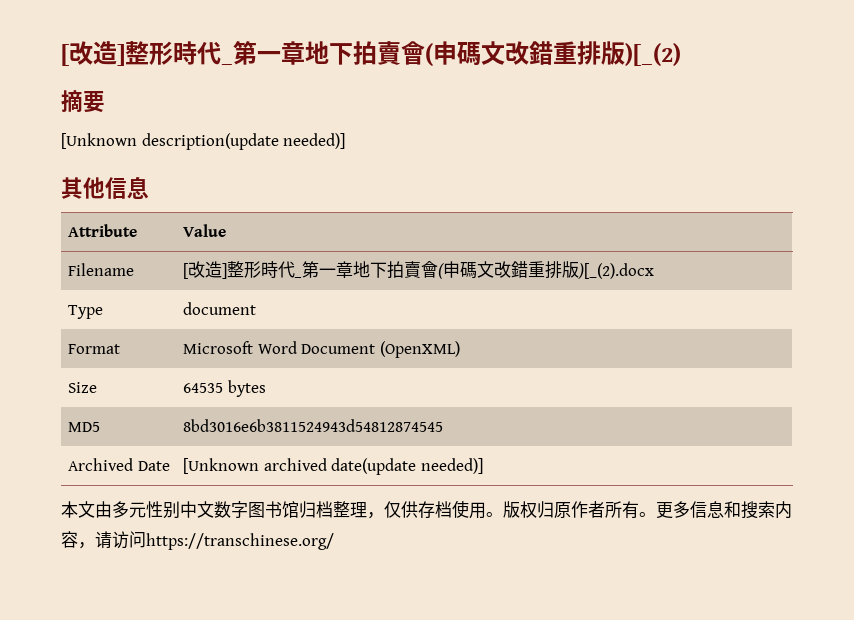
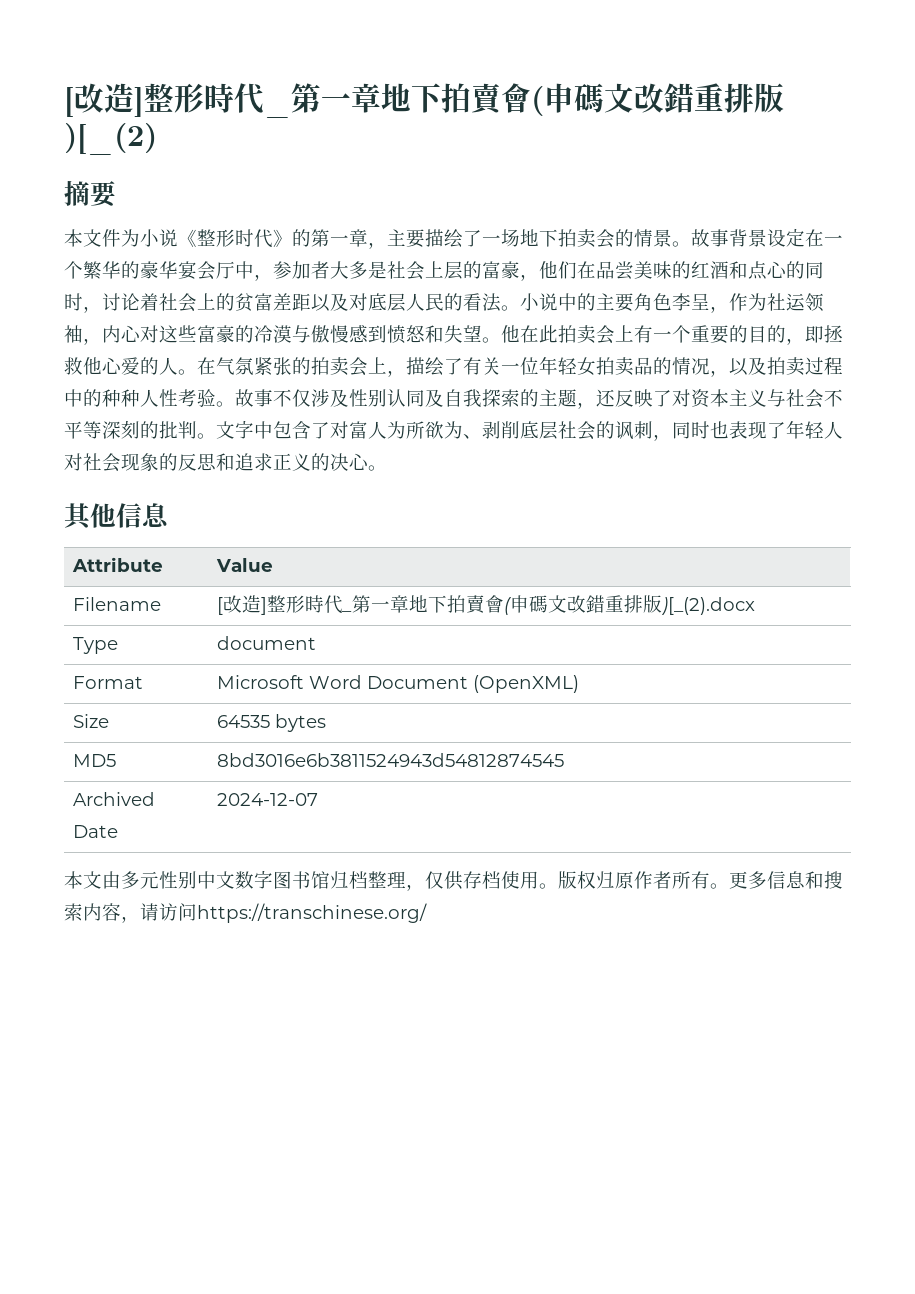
[61,133,346,150] [Unknown description(update needed)] -> [64,228,843,249] [64,261,824,281] [64,293,824,313] [64,325,843,345] [64,356,843,377] [64,389,843,409] [64,420,843,441] [64,453,387,472] 本文件为小说《整形时代》的第一章，主要描绘了一场地下拍卖会的情景。故事背景设定在一个繁华的豪华宴会厅中，参加者大多是社会上层的富豪，他们在品尝美味的红酒和点心的同时，讨论着社会上的贫富差距以及对底层人民的看法。小说中的主要角色李呈，作为社运领袖，内心对这些富豪的冷漠与傲慢感到愤怒和失望。他在此拍卖会上有一个重要的目的，即拯救他心爱的人。在气氛紧张的拍卖会上，描绘了有关一位年轻女拍卖品的情况，以及拍卖过程中的种种人性考验。故事不仅涉及性别认同及自我探索的主题，还反映了对资本主义与社会不平等深刻的批判。文字中包含了对富人为所欲为、剥削底层社会的讽刺，同时也表现了年轻人对社会现象的反思和追求正义的决心。
[182,458,483,475] [Unknown archived date(update needed)] -> [217,793,319,806] 2024-12-07

